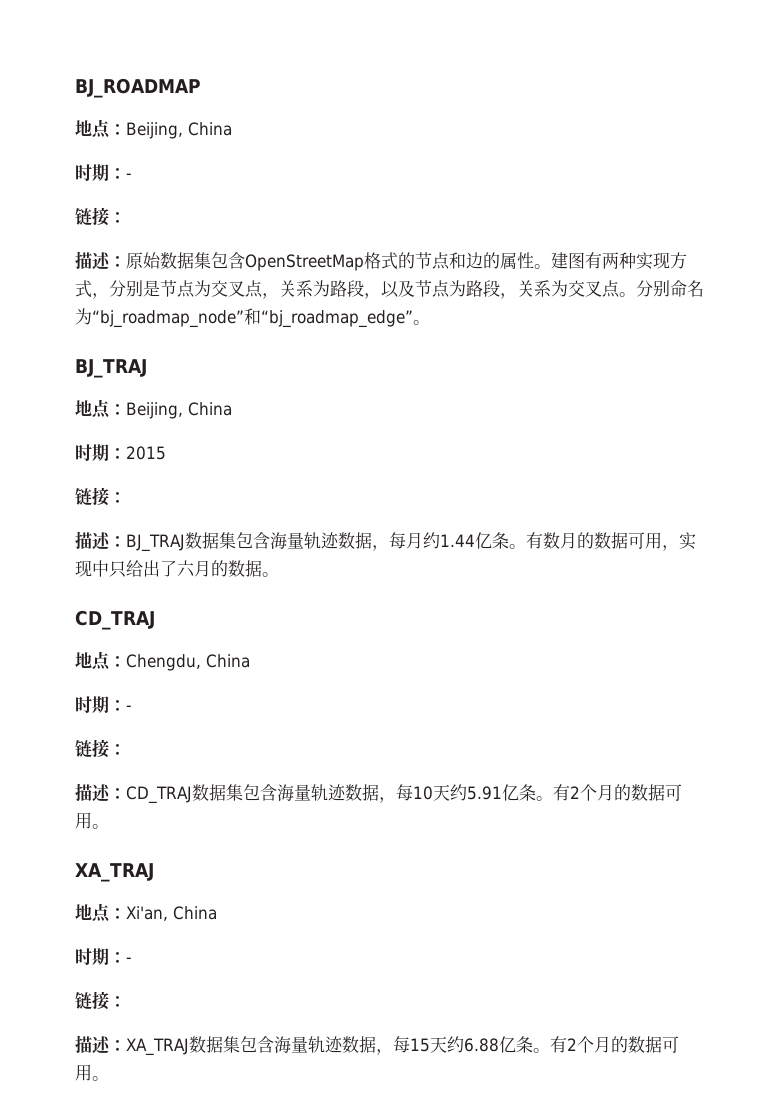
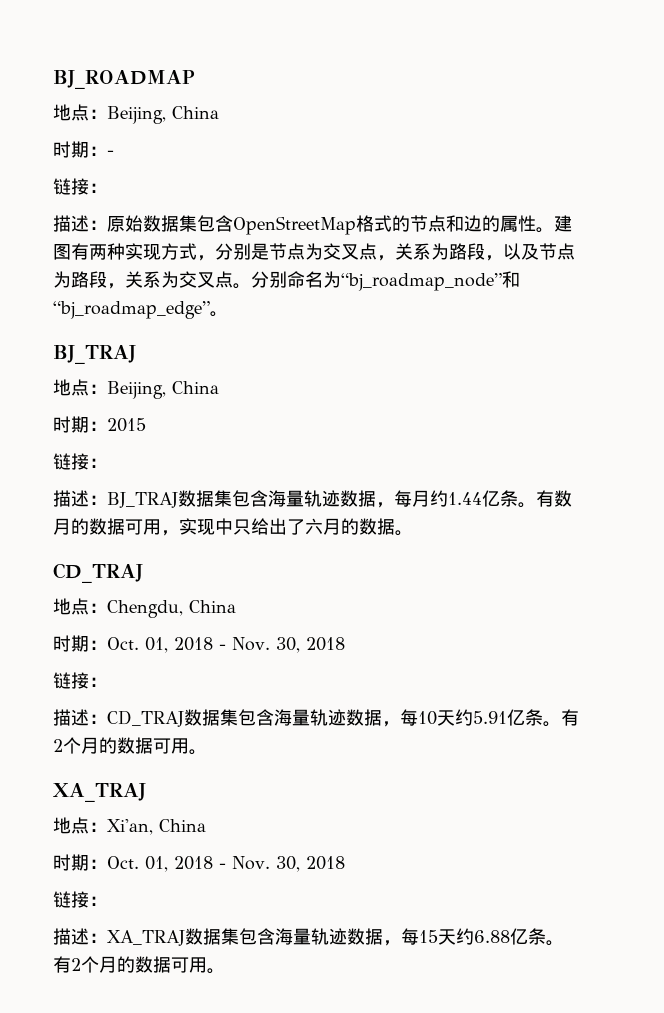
[126,705,132,711] - -> [107,637,345,653] Oct. 01, 2018 - Nov. 30, 2018
[126,957,132,963] - -> [107,856,345,872] Oct. 01, 2018 - Nov. 30, 2018

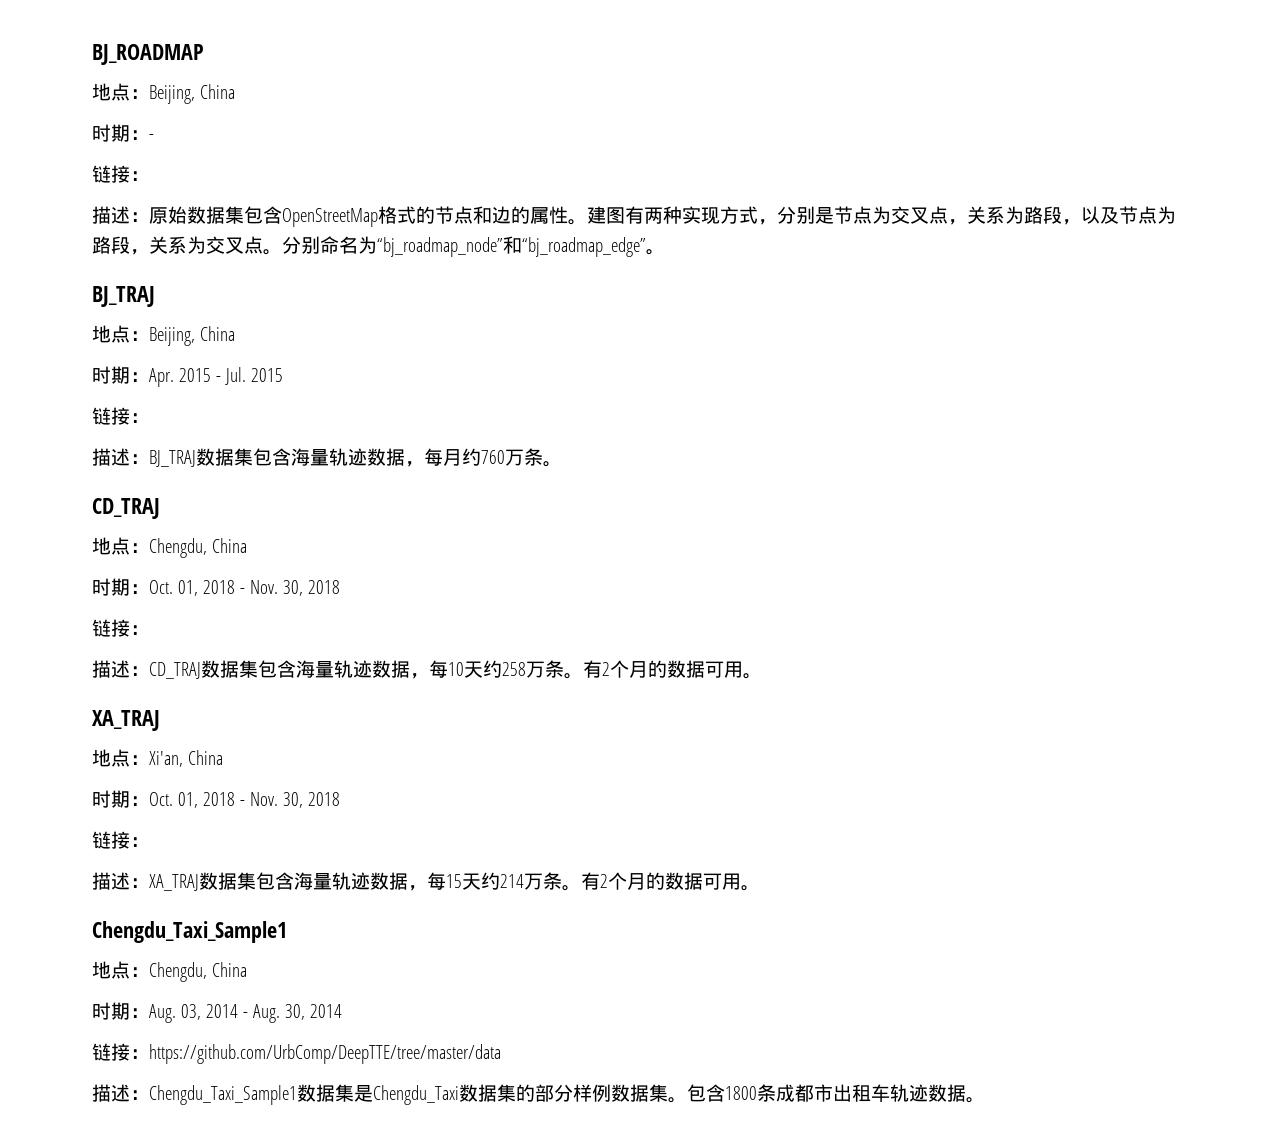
(107, 426) none -> [149,367,246,387] Apr. 2015 - Jul.
[448,490,572,508] [53,518,413,536] 1.44亿条。有数月的数据可用，实现中只给出了六月的数据。 -> [481,448,563,467] 760万条。
[473,709,525,726] 5.91亿 -> [502,661,546,678] 258万
[474,928,564,946] [53,956,225,974] 6.88亿条。有2个月的数据可用。 -> [500,872,761,891] [92,921,287,943] [92,961,247,982] [92,1002,342,1023] [92,1043,501,1064] [92,1084,985,1105] 214万条。有2个月的数据可用。 // Chengdu_Taxi_Sample1 // 地点：Chengdu, China // 时期：Aug. 03, 2014 - Aug. 30, 2014 // 链接：https://github.com/UrbComp/DeepTTE/tree/master/data // 描述：Chengdu_Taxi_Sample1数据集是Chengdu_Taxi数据集的部分样例数据集。包含1800条成都市出租车轨迹数据。

